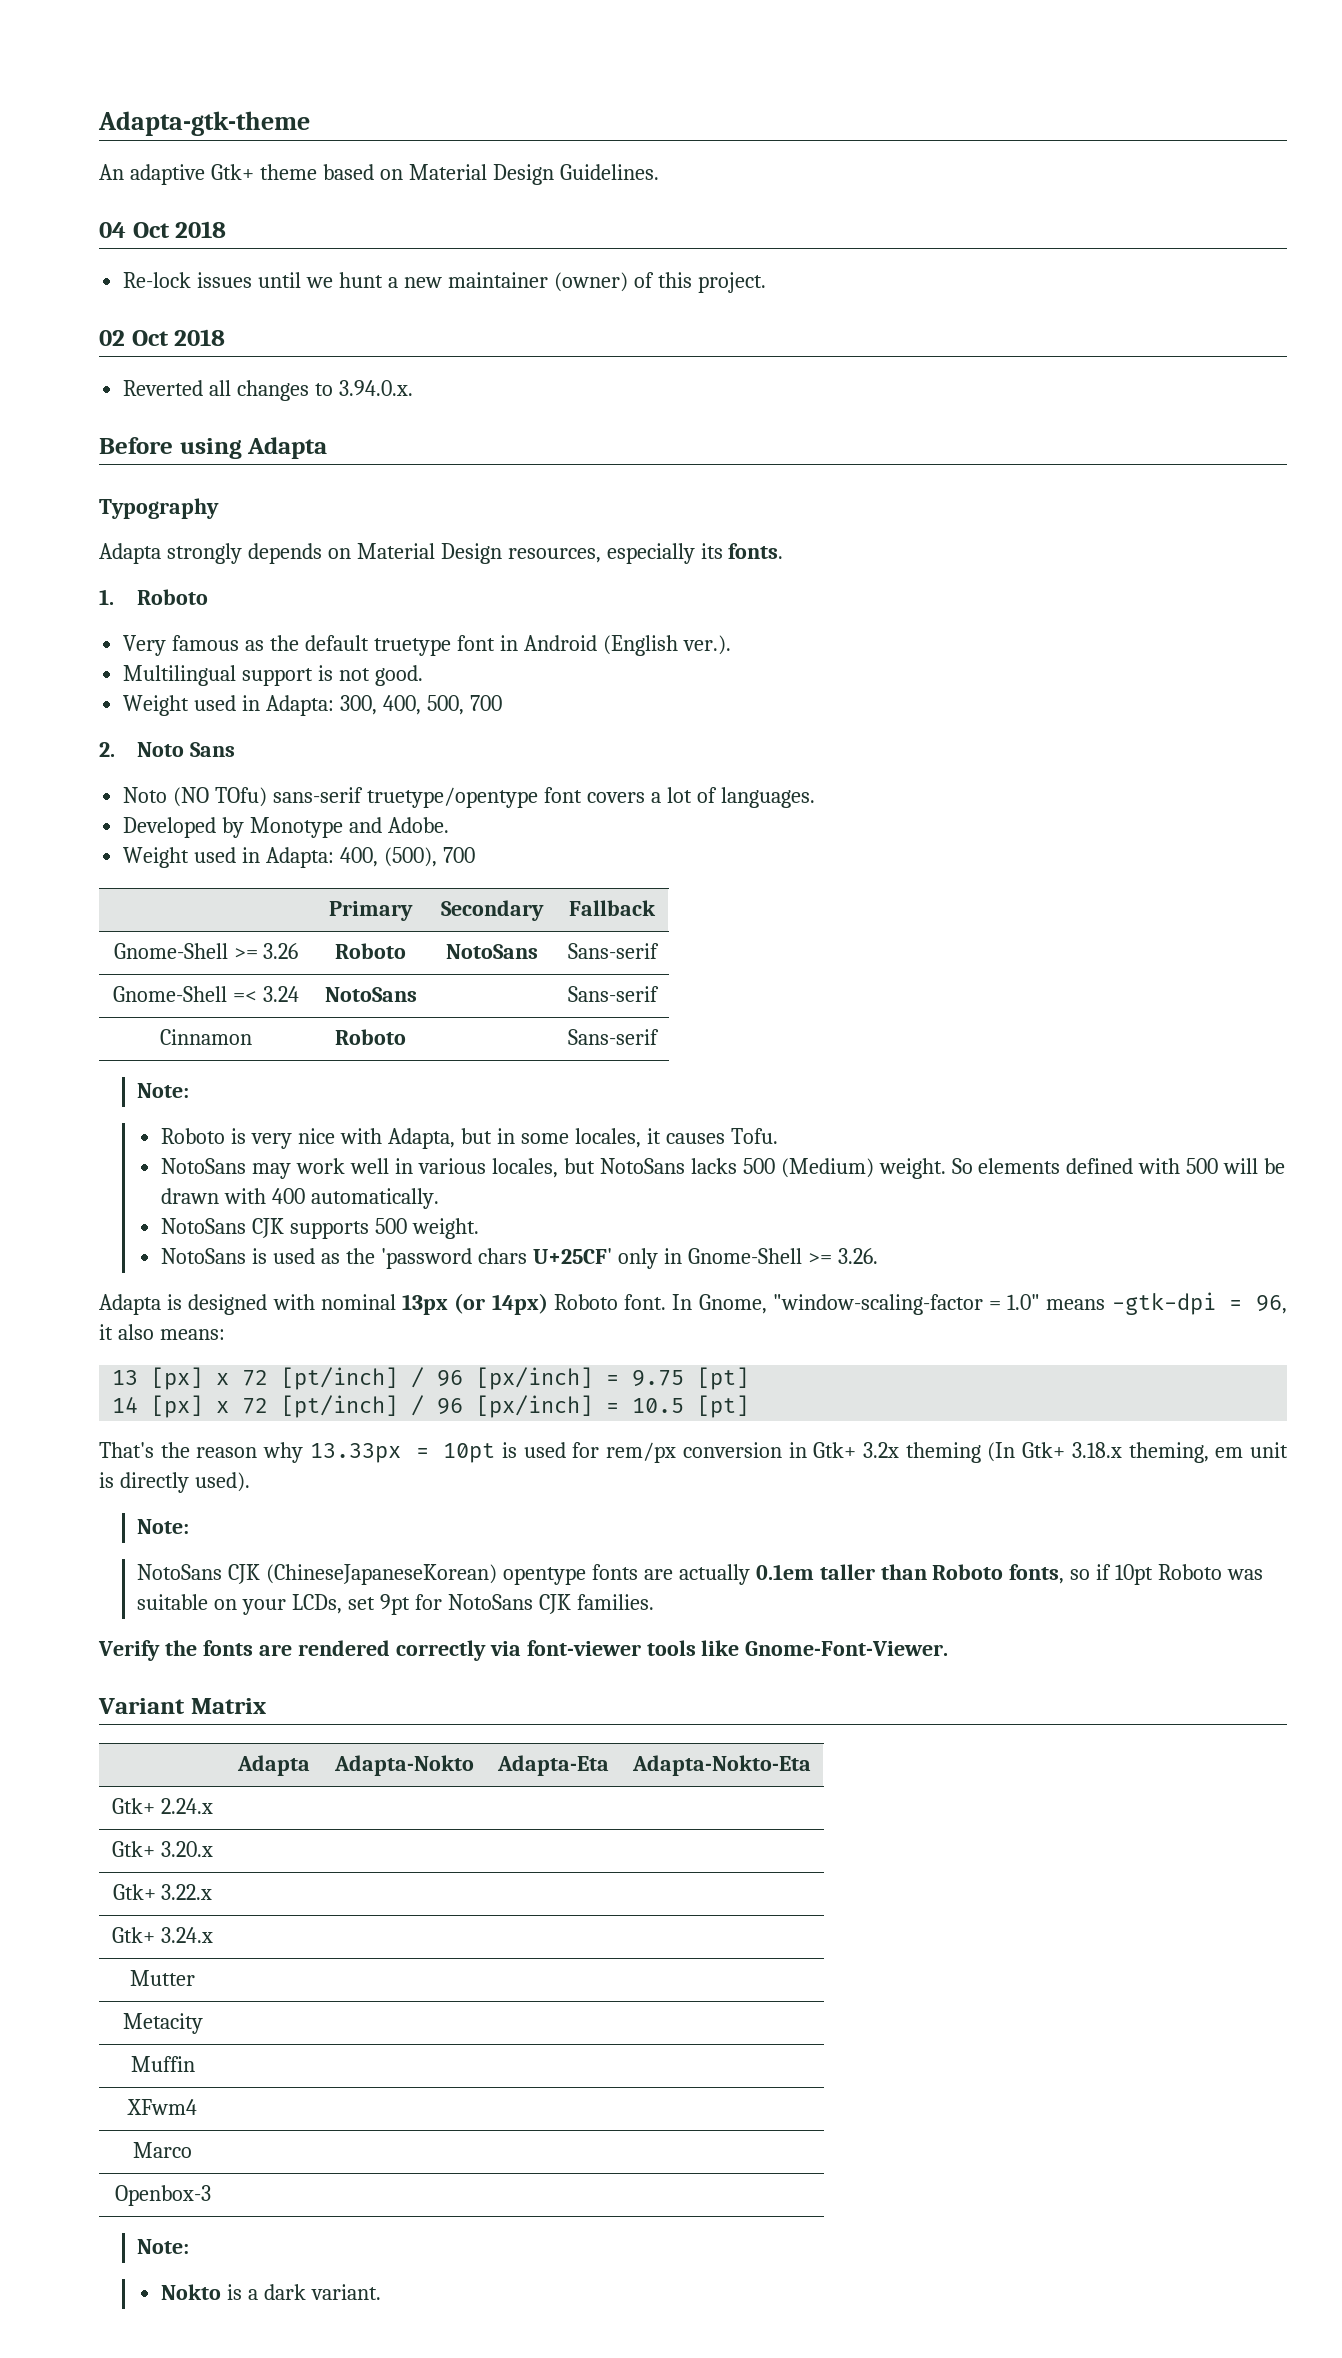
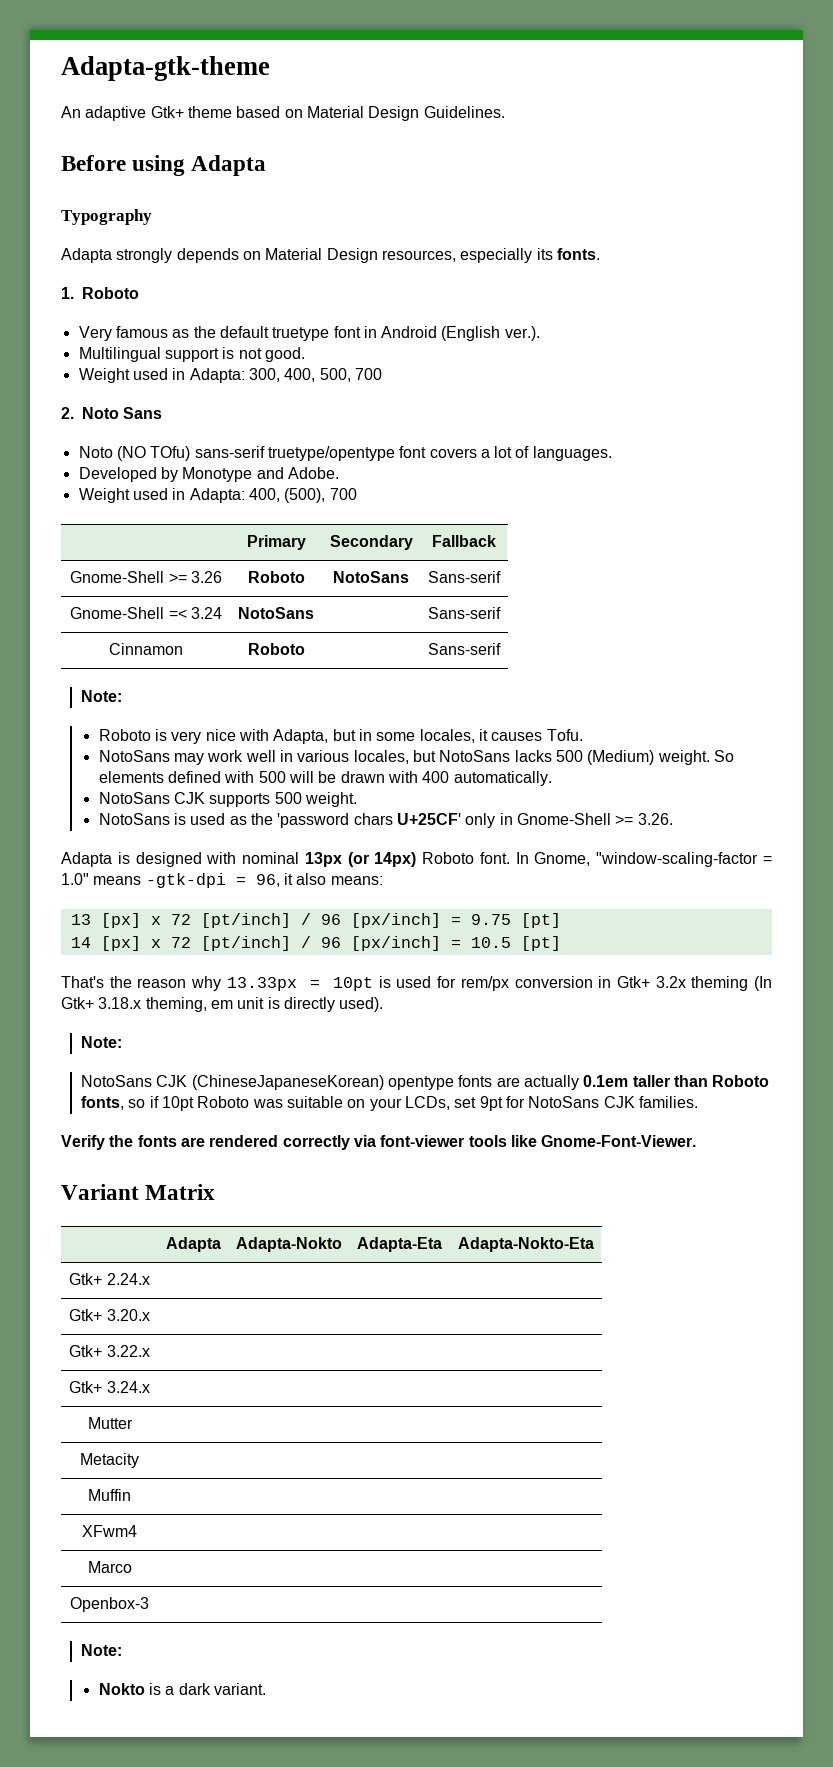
[99,221,227,238] [123,272,766,293] [99,329,226,346] [123,380,413,401] // 04 Oct 2018 // Re-lock issues until we hunt a new maintainer (owner) of this project. // 02 Oct 2018 // Reverted all changes to 3.94.0.x. -> (505, 112) none

